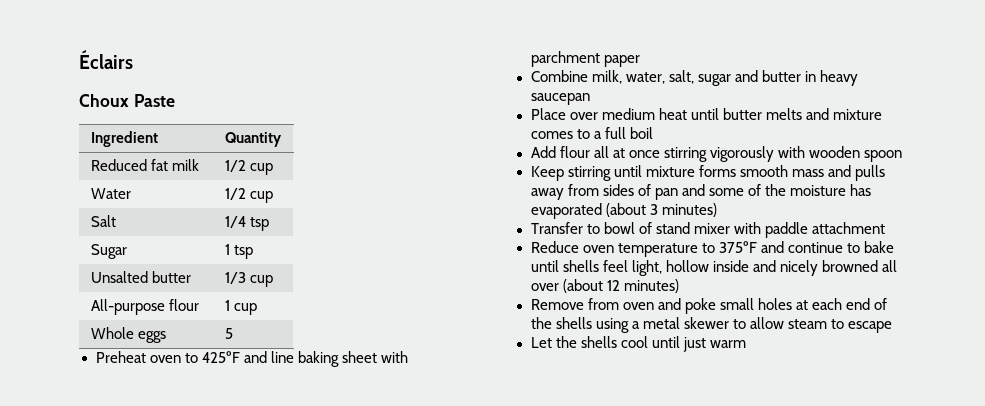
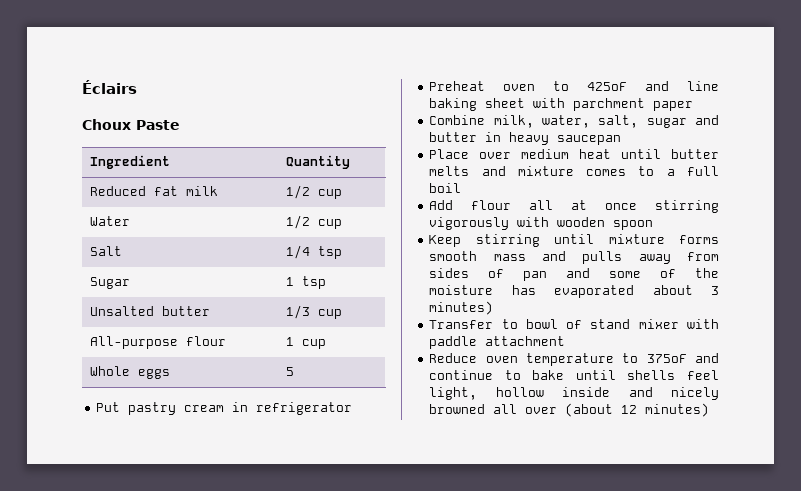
(233, 333) none -> [96,402,353,415] // Put pastry cream in refrigerator
[605,203,646,217] (about -> [652,285,693,295] about
[530,298,888,314] [530,317,892,333] [530,336,746,352] // Remove from oven and poke small holes at each end of the shells using a metal skewer to allow steam to escape // Let the shells cool until just warm -> (710, 410) none

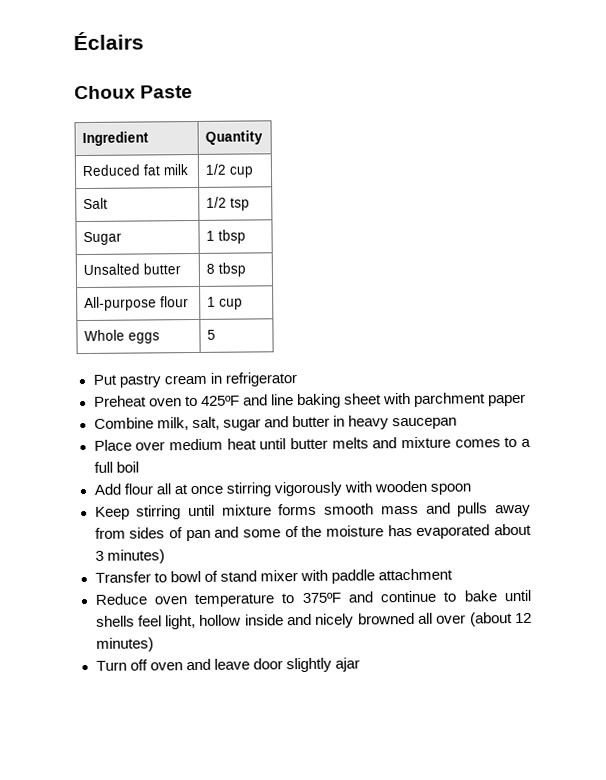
[90,216,131,226] [286,215,343,229] [90,246,123,256] [286,245,311,259] Water | 1/2 cup // Salt | 1/4 -> [82,197,108,210] [205,196,227,208] Salt | 1/2
[302,276,327,289] tsp -> [217,229,246,244] tbsp
[286,305,343,319] 1/3 cup -> [205,262,246,277] 8 tbsp
[541,115,590,128] water, -> (189, 424) none
(710, 410) none -> [95,657,360,673] // Turn off oven and leave door slightly ajar

